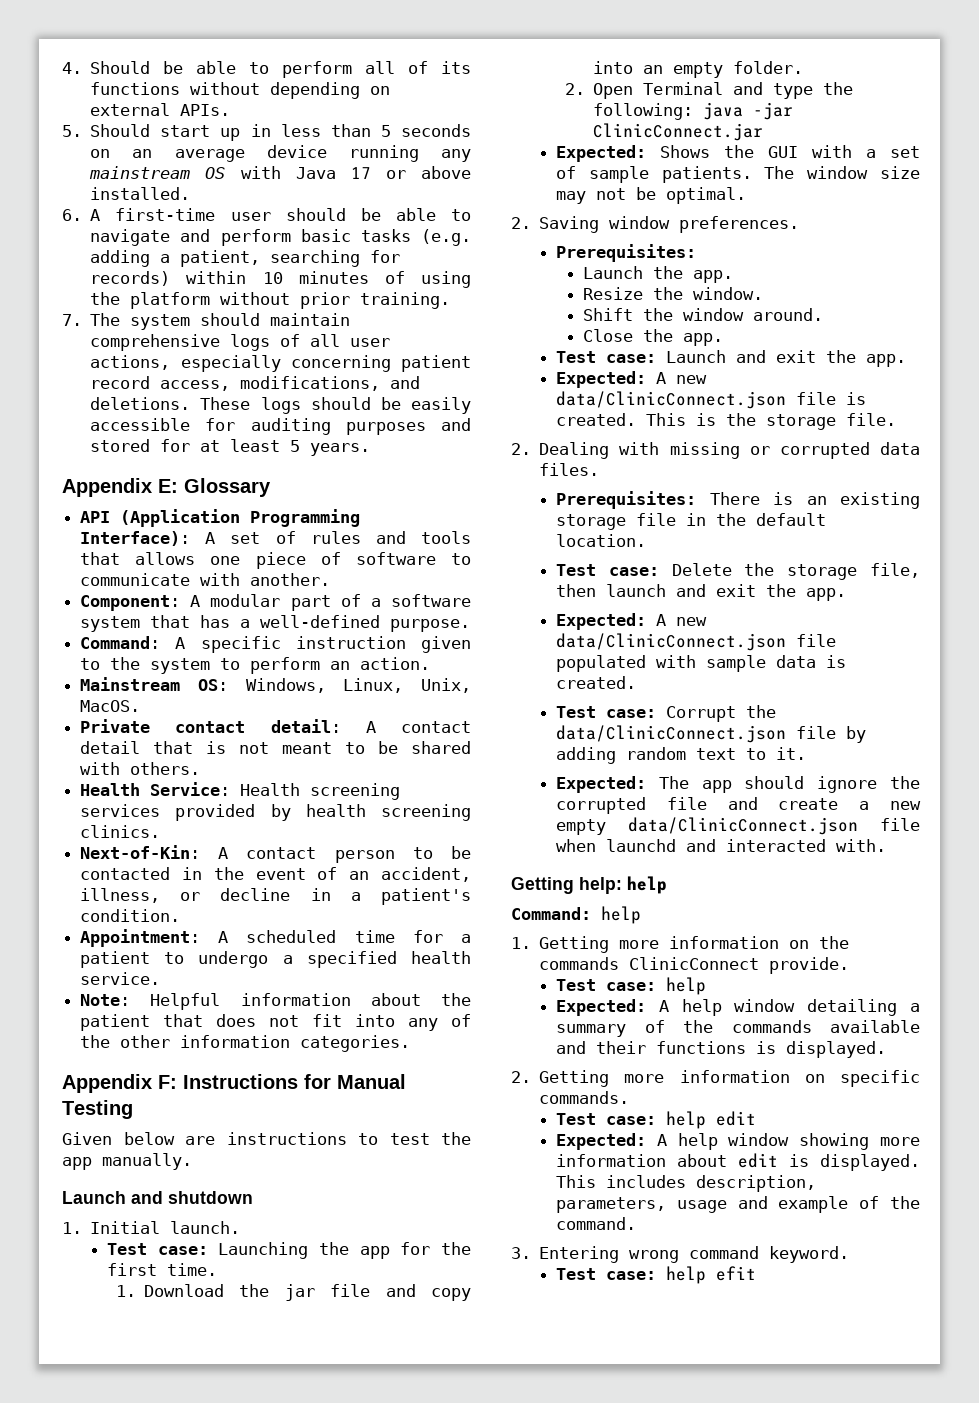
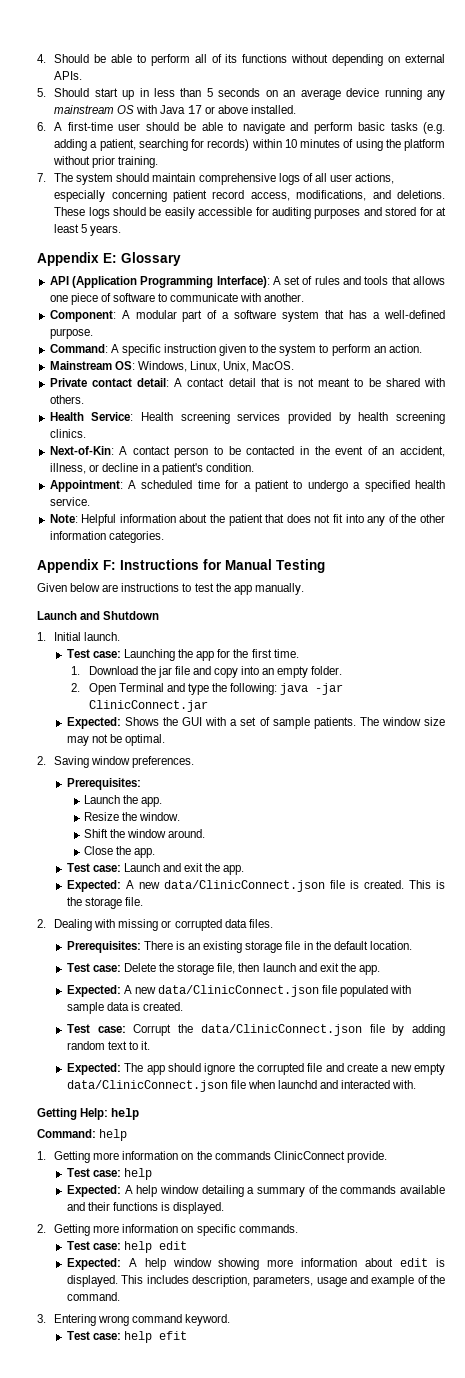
[168,1191,253,1204] shutdown -> [103,611,160,620] Shutdown
[579,877,622,894] help: -> [80,1108,109,1120] Help:

